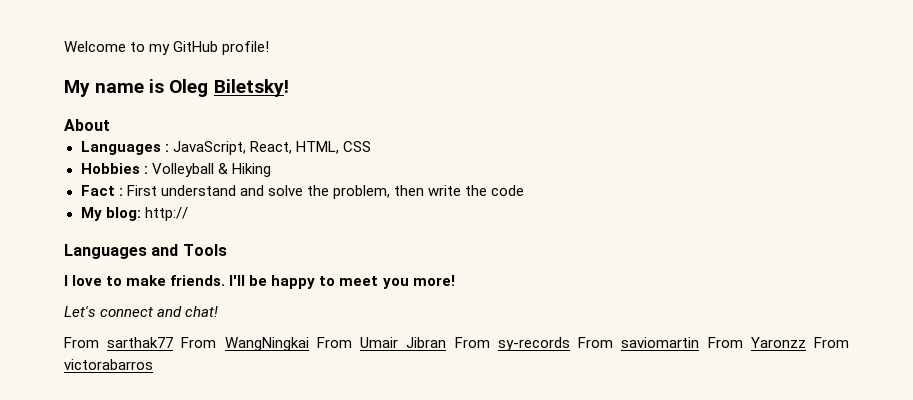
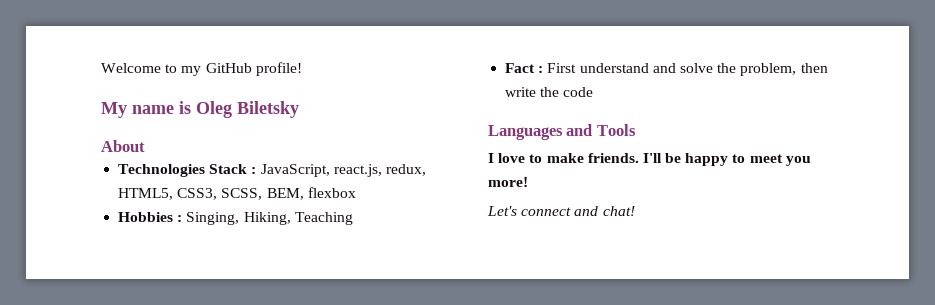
[213,79,289,97] Biletsky! -> [237,101,299,118] Biletsky
[80,141,371,155] Languages : JavaScript, React, HTML, CSS -> [118,164,426,177] [118,187,356,200] Technologies Stack : JavaScript, react.js, redux, HTML5, CSS3, SCSS, BEM, flexbox
[151,163,271,177] Volleyball & Hiking -> [186,212,353,225] Singing, Hiking, Teaching
[80,207,188,221] // My blog: http:// -> (594, 92) none
[64,337,850,351] [64,359,153,370] // From sarthak77 From WangNingkai From Umair Jibran From sy-records From saviomartin From Yaronzz From victorabarros -> (635, 211) none

